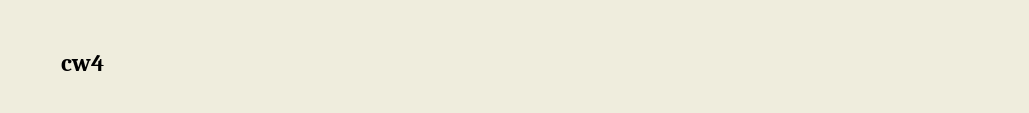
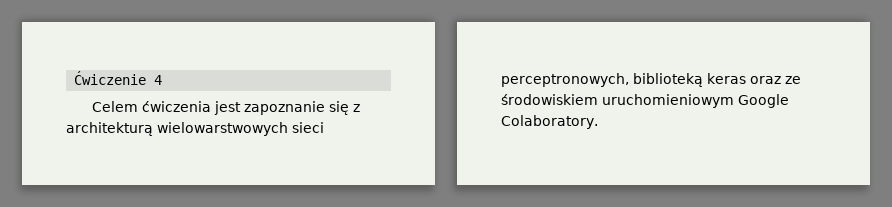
[61,55,104,71] cw4 -> [74,71,163,85] [92,101,361,115] [66,122,324,136] [501,73,801,87] [501,94,789,108] [501,115,598,129] Ćwiczenie 4 // Celem ćwiczenia jest zapoznanie się z architekturą wielowarstwowych sieci perceptronowych, biblioteką keras oraz ze środowiskiem uruchomieniowym Google Colaboratory.

